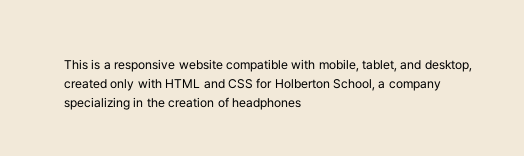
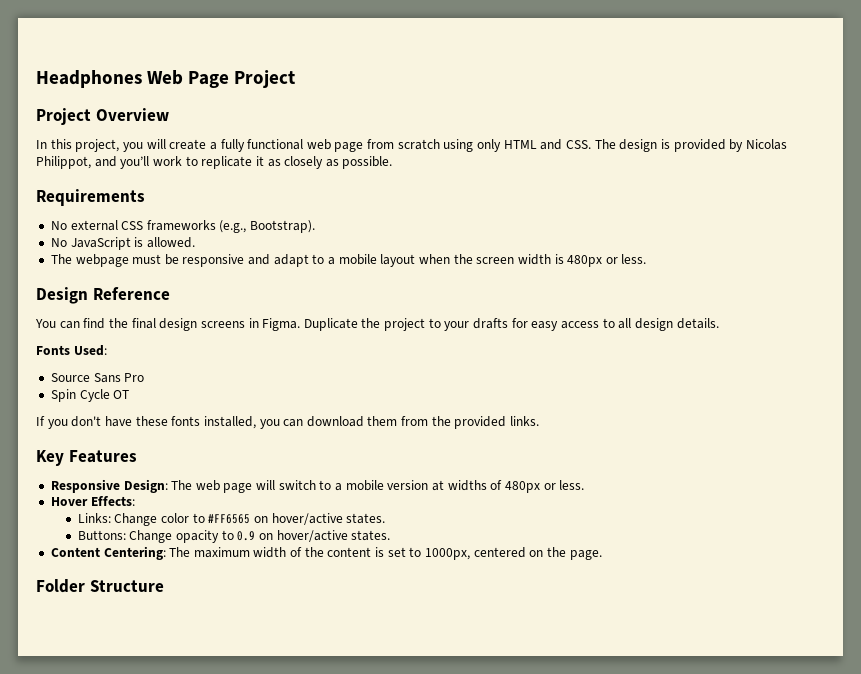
[64,59,472,72] [64,78,441,91] [64,97,301,110] This is a responsive website compatible with mobile, tablet, and desktop, created only with HTML and CSS for Holberton School, a company specializing in the creation of headphones -> [36,70,296,88] [36,108,169,125] [36,139,787,152] [36,156,393,169] [36,189,145,206] [50,220,316,233] [50,237,195,250] [50,254,647,267] [36,287,170,304] [35,318,719,331] [36,345,107,356] [50,373,145,383] [50,389,130,402] [36,416,540,429] [36,450,137,466] [50,479,585,493] [50,496,135,506] [77,513,386,526] [77,530,391,543] [50,546,602,560] [36,579,164,593] Headphones Web Page Project // Project Overview // In this project, you will create a fully functional web page from scratch using only HTML and CSS. The design is provided by Nicolas Philippot, and you’ll work to replicate it as closely as possible. // Requirements // No external CSS frameworks (e.g., Bootstrap). // No JavaScript is allowed. // The webpage must be responsive and adapt to a mobile layout when the screen width is 480px or less. // Design Reference // You can find the final design screens in Figma. Duplicate the project to your drafts for easy access to all design details. // Fonts Used: // Source Sans Pro // Spin Cycle OT // If you don't have these fonts installed, you can download them from the provided links. // Key Features // Responsive Design: The web page will switch to a mobile version at widths of 480px or less. // Hover Effects: // Links: Change color to #FF6565 on hover/active states. // Buttons: Change opacity to 0.9 on hover/active states. // Content Centering: The maximum width of the content is set to 1000px, centered on the page. // Folder Structure

